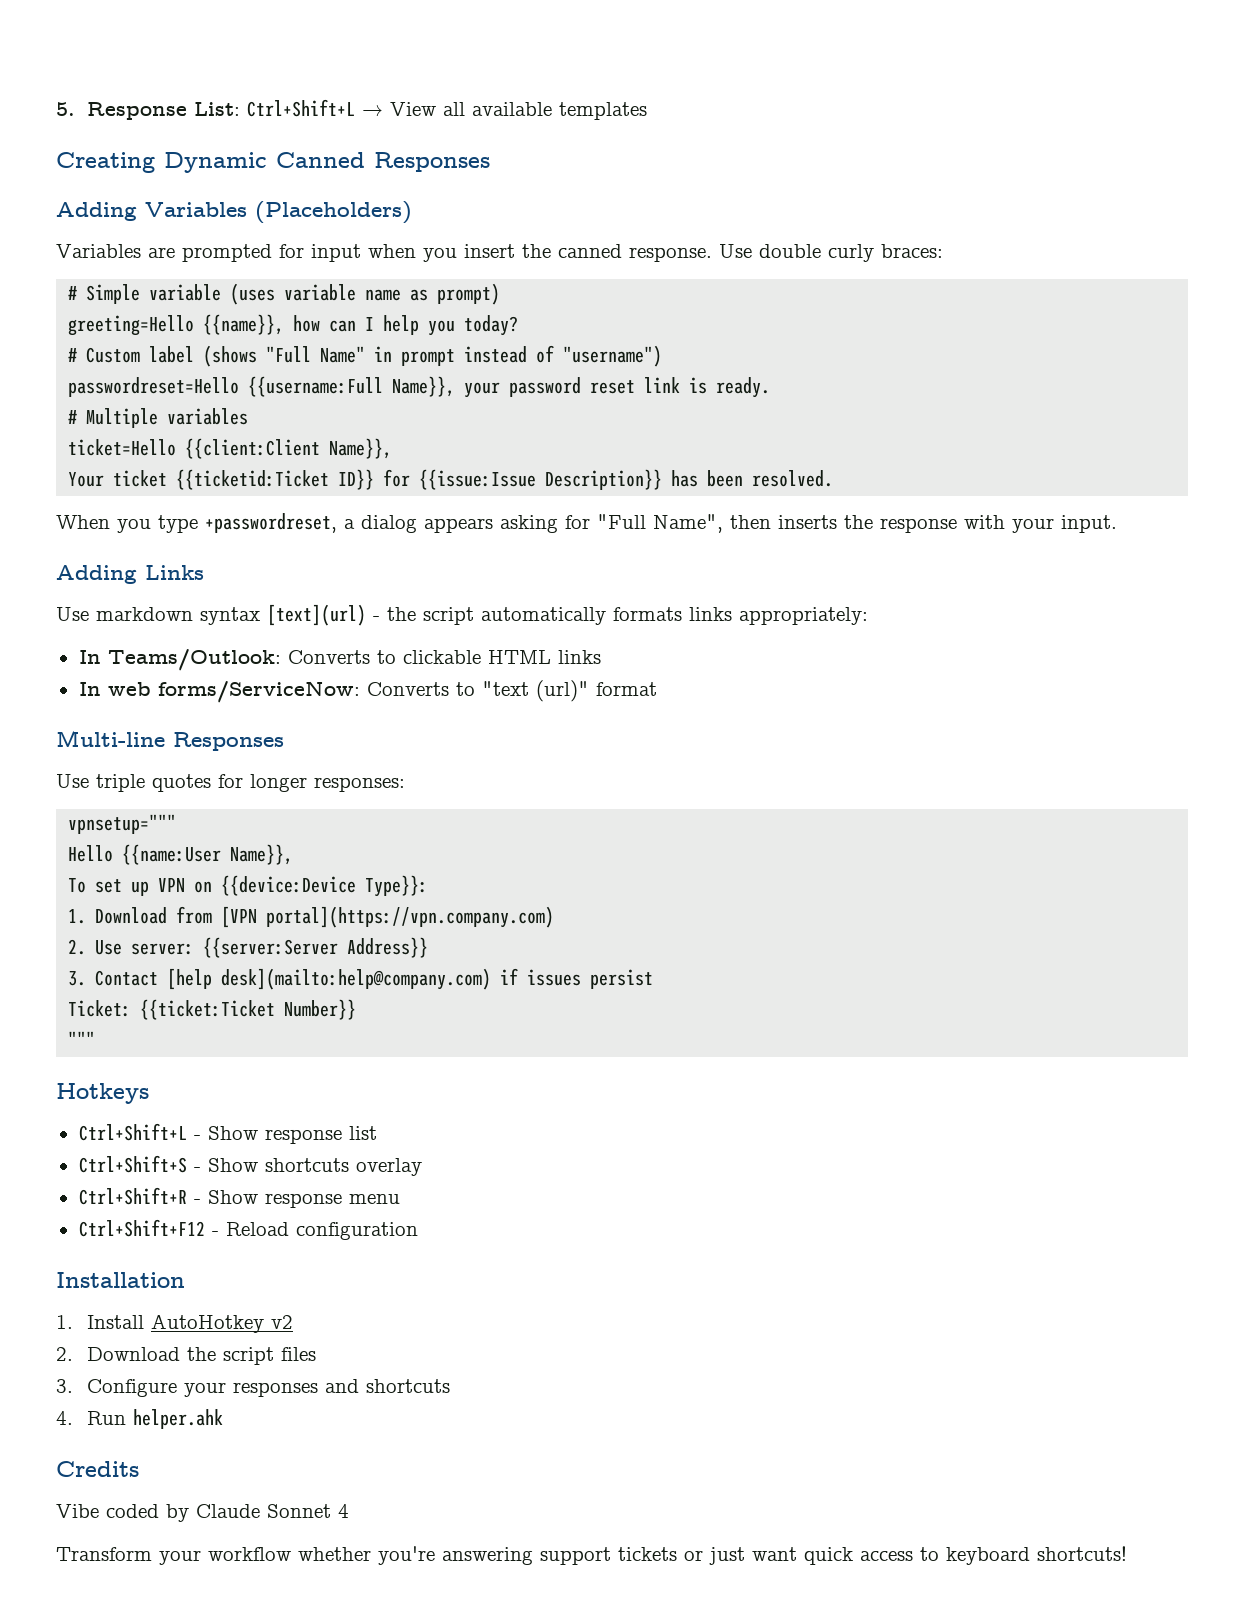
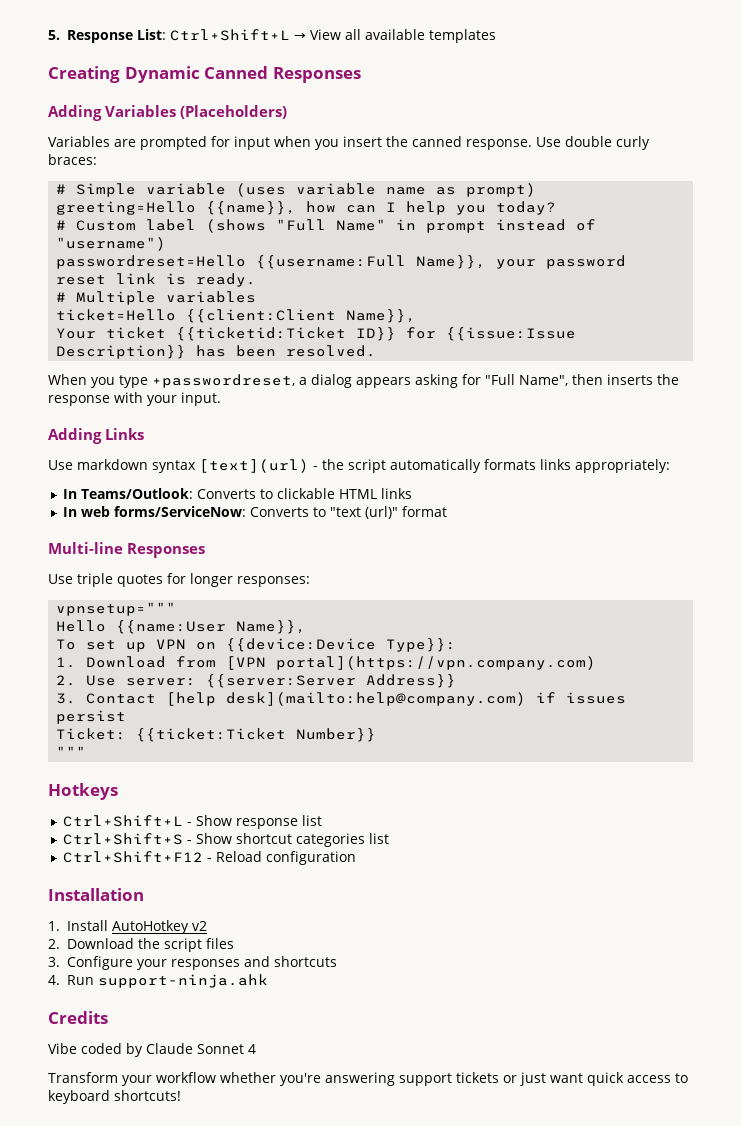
[264,1158,422,1176] [78,1187,400,1208] shortcuts overlay // Ctrl+Shift+R - Show response menu -> [235,833,389,847] shortcut categories list
[132,1409,223,1429] helper.ahk -> [97,974,268,988] support-ninja.ahk

